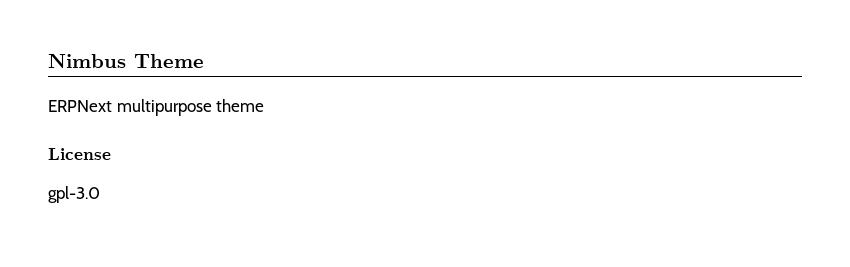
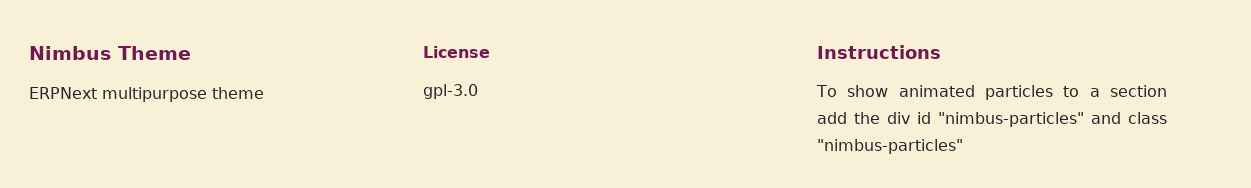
(100, 194) none -> [817,45,941,59] [816,85,1167,100] [817,112,1167,127] [817,139,963,154] // Instructions // To show animated particles to a section add the div id "nimbus-particles" and class "nimbus-particles"

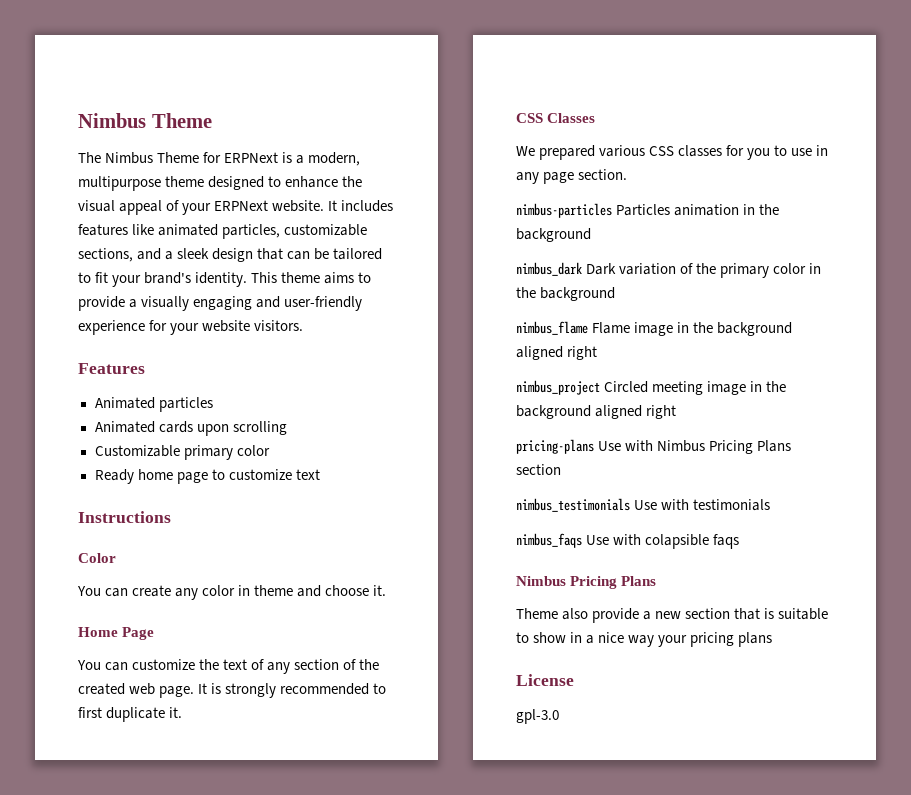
[29,87,264,102] [423,46,490,58] [423,84,478,99] [817,45,941,59] [816,85,1167,100] [817,112,1167,127] [817,139,963,154] ERPNext multipurpose theme // License // gpl-3.0 // Instructions // To show animated particles to a section add the div id "nimbus-particles" and class "nimbus-particles" -> [78,152,361,166] [78,176,363,191] [78,200,394,215] [78,224,368,239] [78,248,383,262] [78,272,372,287] [78,296,363,311] [78,320,304,335] [78,363,145,374] [94,397,213,412] [94,421,287,436] [94,445,270,460] [94,469,320,484] [78,511,171,523] [78,553,116,563] [77,585,387,600] [78,627,155,640] [77,659,380,674] [78,683,387,698] [78,707,183,722] [516,113,596,123] [516,145,829,160] [516,169,628,184] [516,203,780,218] [516,228,591,242] [516,262,822,278] [516,287,616,301] [516,321,793,336] [516,346,598,360] [516,380,787,395] [516,405,677,419] [516,439,792,454] [516,464,561,475] [516,498,771,512] [516,533,740,549] [516,576,657,589] [516,608,829,623] [516,632,773,647] [516,674,574,686] [516,709,559,724] The Nimbus Theme for ERPNext is a modern, multipurpose theme designed to enhance the visual appeal of your ERPNext website. It includes features like animated particles, customizable sections, and a sleek design that can be tailored to fit your brand's identity. This theme aims to provide a visually engaging and user-friendly experience for your website visitors. // Features // Animated particles // Animated cards upon scrolling // Customizable primary color // Ready home page to customize text // Instructions // Color // You can create any color in theme and choose it. // Home Page // You can customize the text of any section of the created web page. It is strongly recommended to first duplicate it. // CSS Classes // We prepared various CSS classes for you to use in any page section. // nimbus-particles Particles animation in the background // nimbus_dark Dark variation of the primary color in the background // nimbus_flame Flame image in the background aligned right // nimbus_project Circled meeting image in the background aligned right // pricing-plans Use with Nimbus Pricing Plans section // nimbus_testimonials Use with testimonials // nimbus_faqs Use with colapsible faqs // Nimbus Pricing Plans // Theme also provide a new section that is suitable to show in a nice way your pricing plans // License // gpl-3.0

